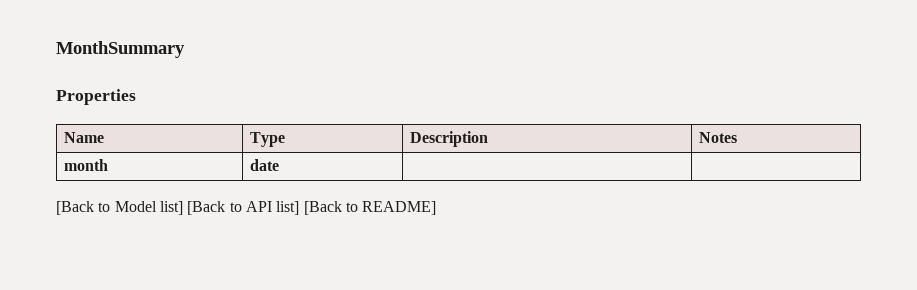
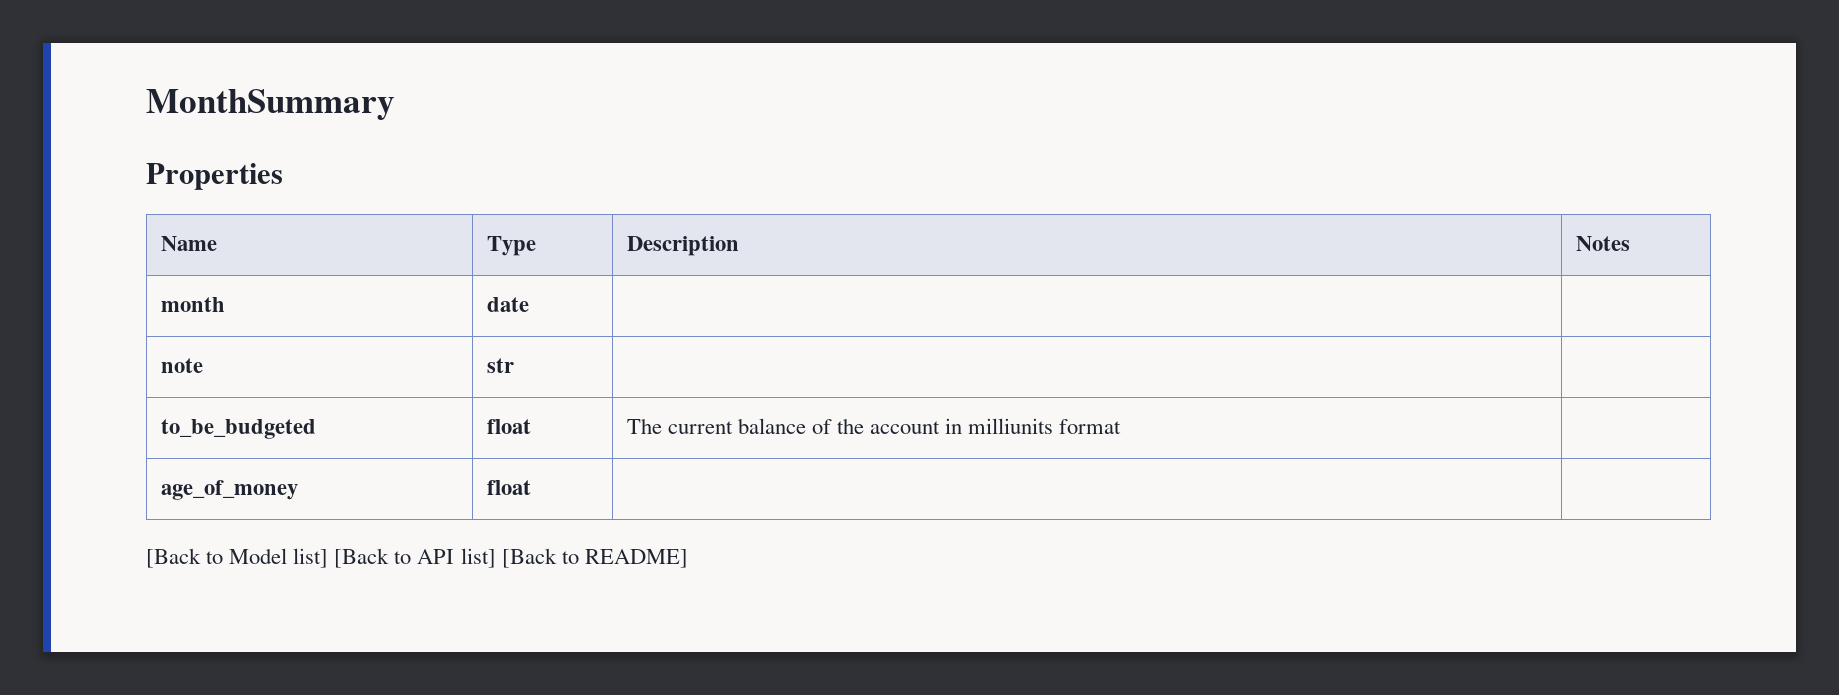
(280, 165) none -> [160,358,203,373] [486,358,514,373] [160,419,316,439] [486,419,531,434] [626,418,1122,434] [160,480,298,500] [486,480,531,495] // note | str | | // to_be_budgeted | float | The current balance of the account in milliunits format | // age_of_money | float | |

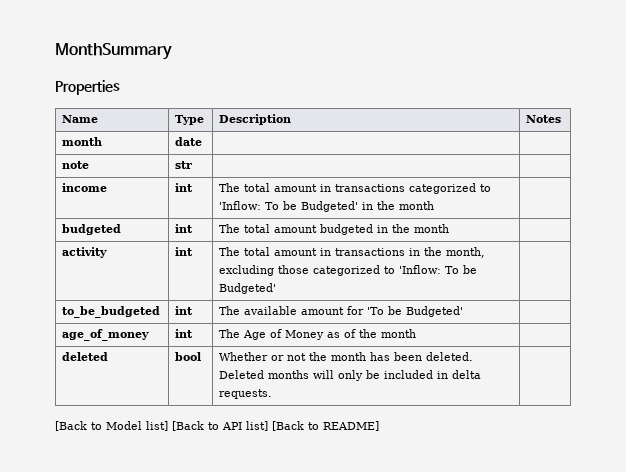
(514, 365) none -> [62,183,108,192] [175,183,194,192] [219,183,492,194] [219,201,435,212] [62,224,122,235] [175,224,194,233] [219,224,450,235] [62,247,108,258] [175,247,194,256] [219,247,486,258] [219,265,478,276] [219,283,277,294] // income | int | The total amount in transactions categorized to 'Inflow: To be Budgeted' in the month | // budgeted | int | The total amount budgeted in the month | // activity | int | The total amount in transactions in the month, excluding those categorized to 'Inflow: To be Budgeted' |
[486,419,531,434] [626,418,1122,434] [160,480,298,500] [486,480,531,495] float | The current balance of the account in milliunits format | // age_of_money | float | -> [175,306,194,315] [219,306,464,317] [62,329,150,341] [175,329,194,338] [219,329,417,340] [62,352,109,361] [175,352,202,361] [219,352,474,361] [219,370,482,381] [219,389,273,399] int | The available amount for 'To be Budgeted' | // age_of_money | int | The Age of Money as of the month | // deleted | bool | Whether or not the month has been deleted. Deleted months will only be included in delta requests.

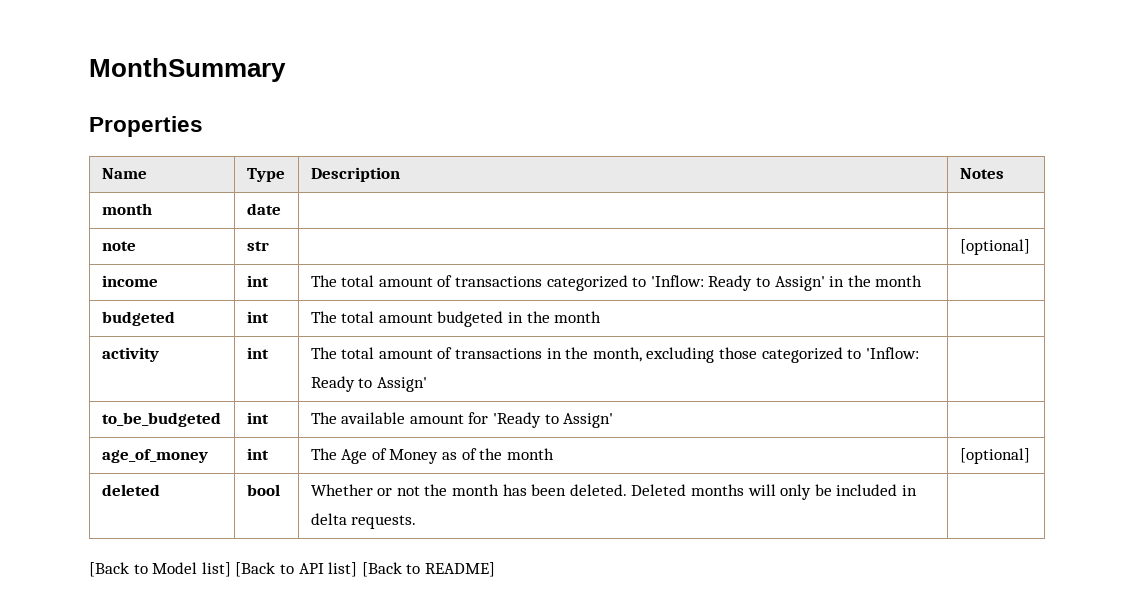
(193, 165) none -> [959,239,1030,255] [optional]
[320,184,332,192] in -> [437,275,453,287] of
[265,201,359,212] To be Budgeted' -> [708,275,825,291] Ready to Assign'
[320,248,332,256] in -> [437,347,453,359] of
[445,265,478,274] [219,283,277,294] To be Budgeted' -> [310,376,427,392] Ready to Assign'
[367,306,464,317] 'To be Budgeted' -> [493,412,614,428] 'Ready to Assign'
(417, 333) none -> [959,448,1030,464] [optional]

